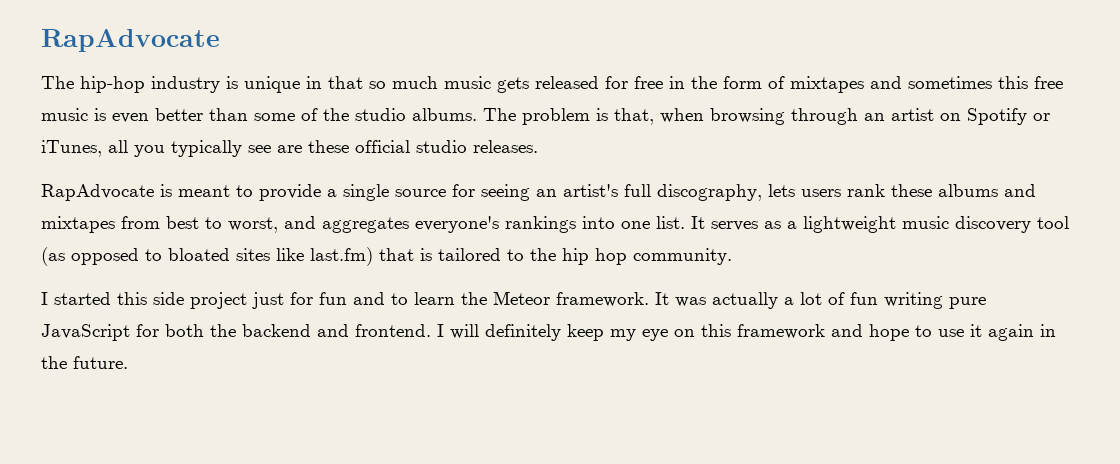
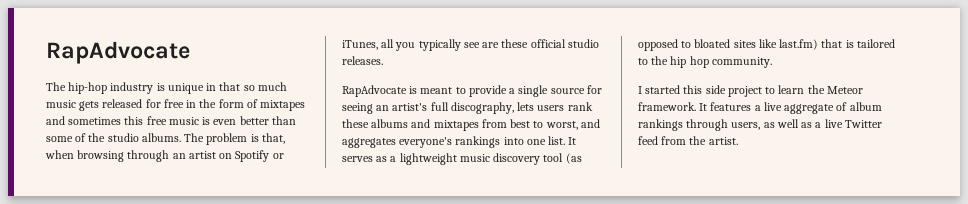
[252,292,385,309] just for fun and -> (762, 91) none
[675,292,986,309] [41,324,1056,341] [41,356,128,369] was actually a lot of fun writing pure JavaScript for both the backend and frontend. I will definitely keep my eye on this framework and hope to use it again in the future. -> [710,102,882,114] [638,119,882,131] [638,136,738,145] features a live aggregate of album rankings through users, as well as a live Twitter feed from the artist.

